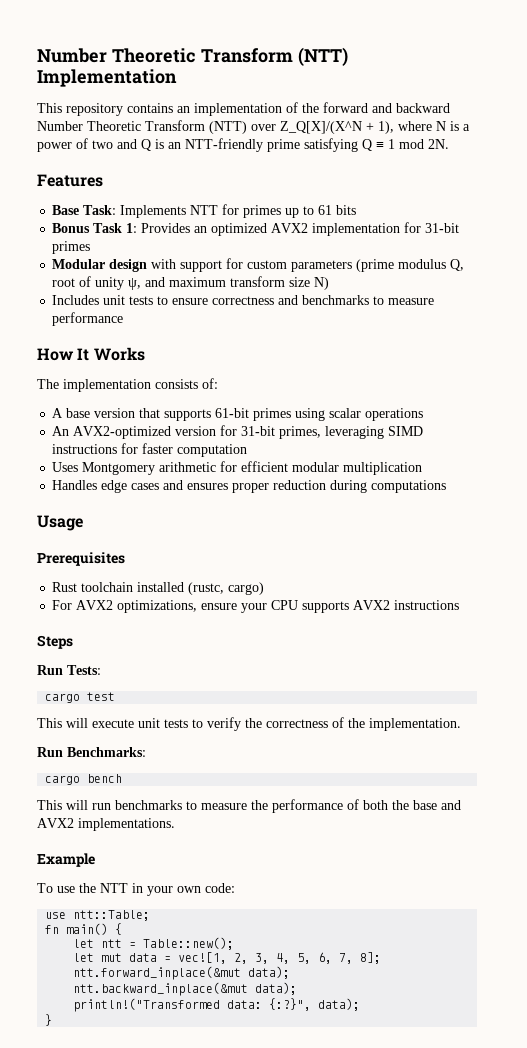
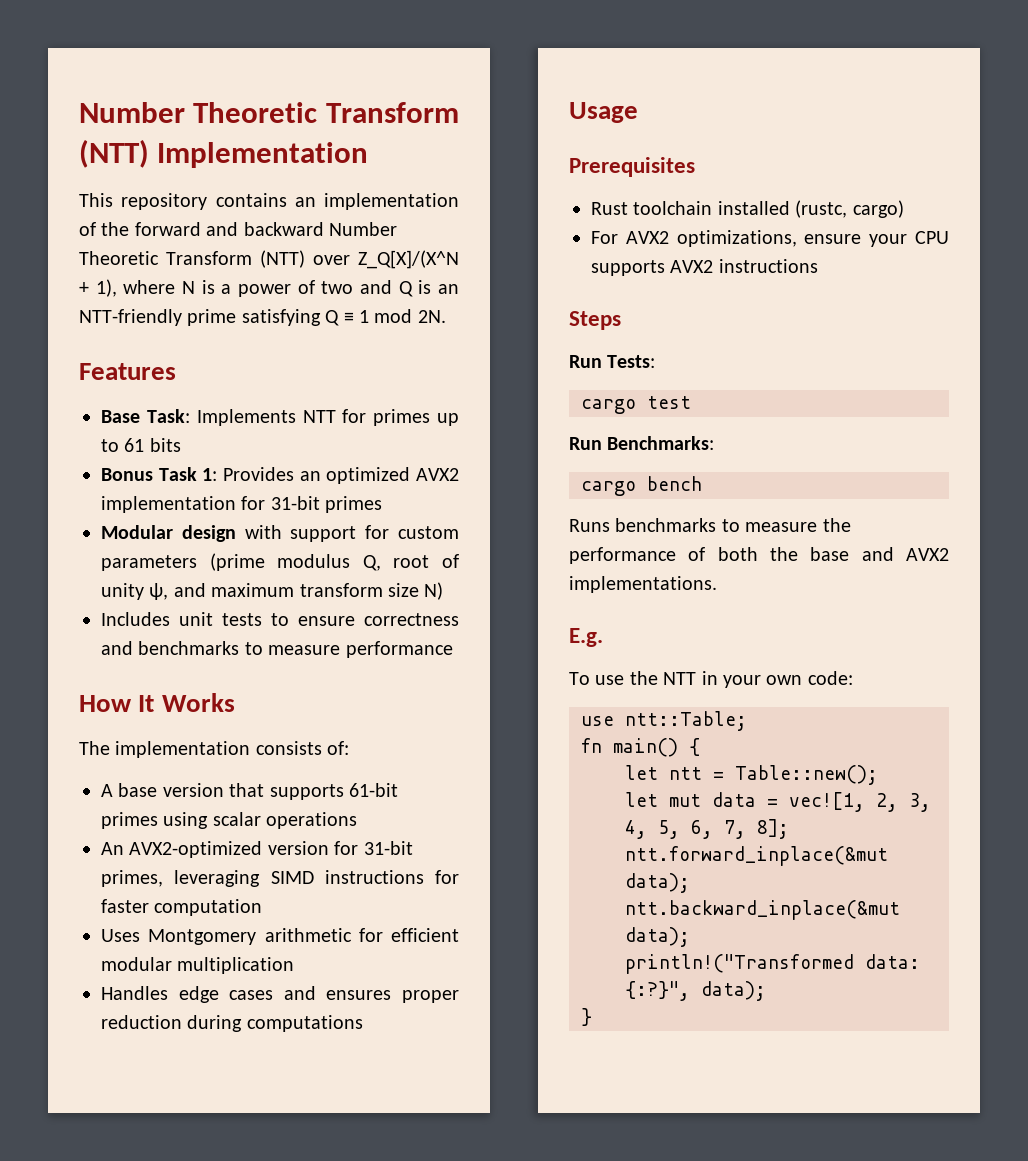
[37,717,461,731] // This will execute unit tests to verify the correctness of the implementation. -> (691, 402) none
[37,800,111,810] This will run -> [569,519,610,532] Runs
[37,853,95,867] Example -> [569,628,603,647] E.g.

